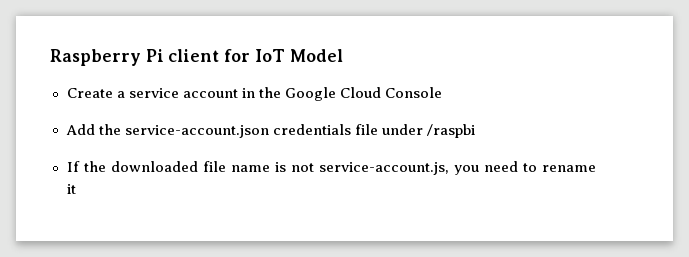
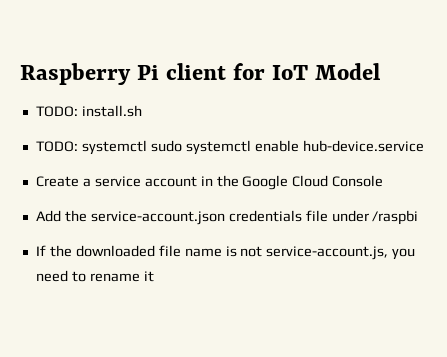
(343, 55) none -> [35,105,142,117] [35,140,424,155] // TODO: install.sh // TODO: systemctl sudo systemctl enable hub-device.service

